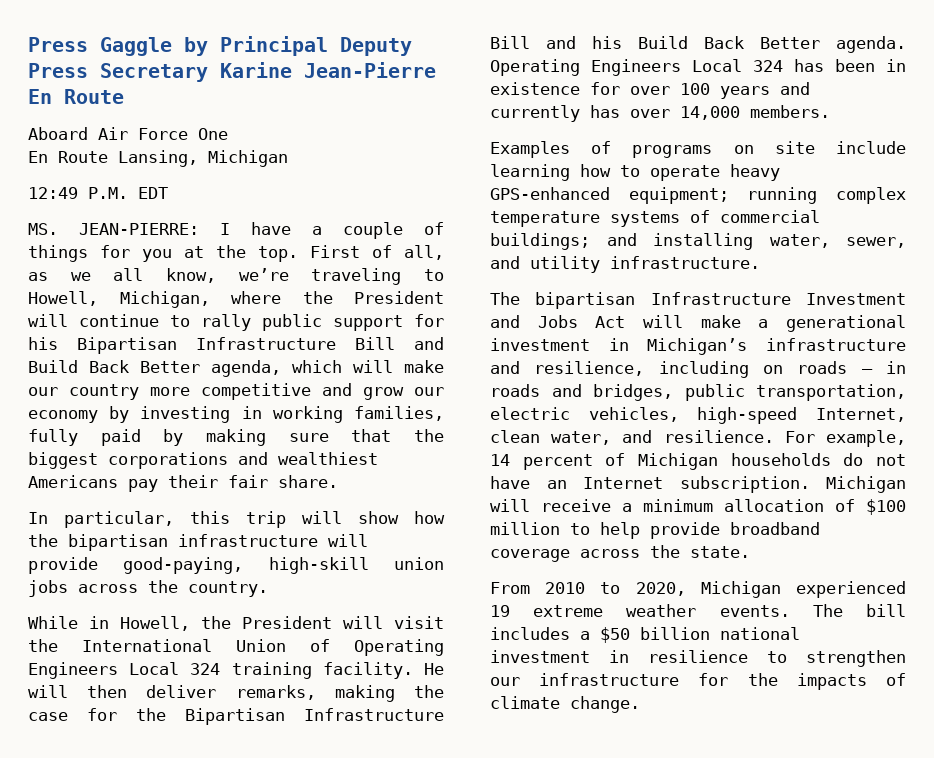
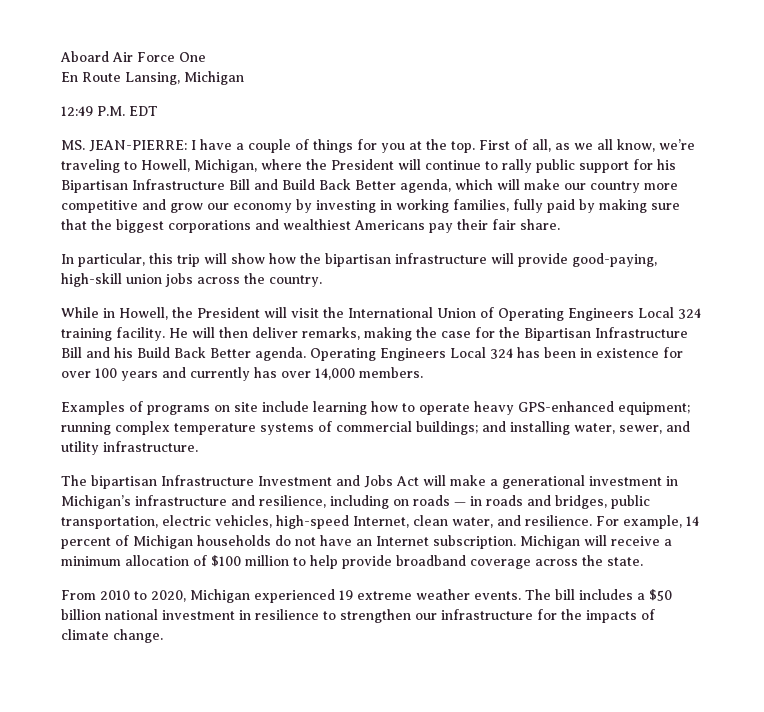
[28,36,412,56] [28,62,436,82] [28,89,124,104] Press Gaggle by Principal Deputy Press Secretary Karine Jean-Pierre En Route // -> (60, 56) none

